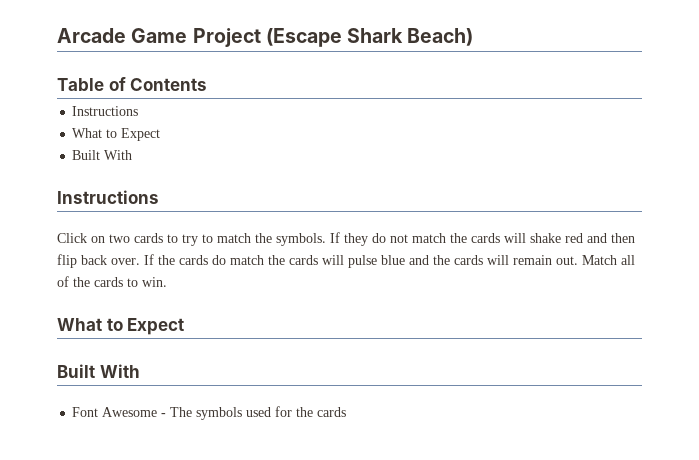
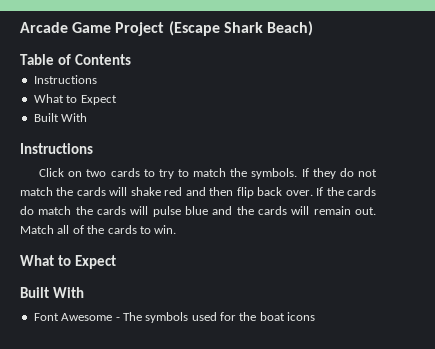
[317,407,347,417] cards -> [259,312,316,321] boat icons

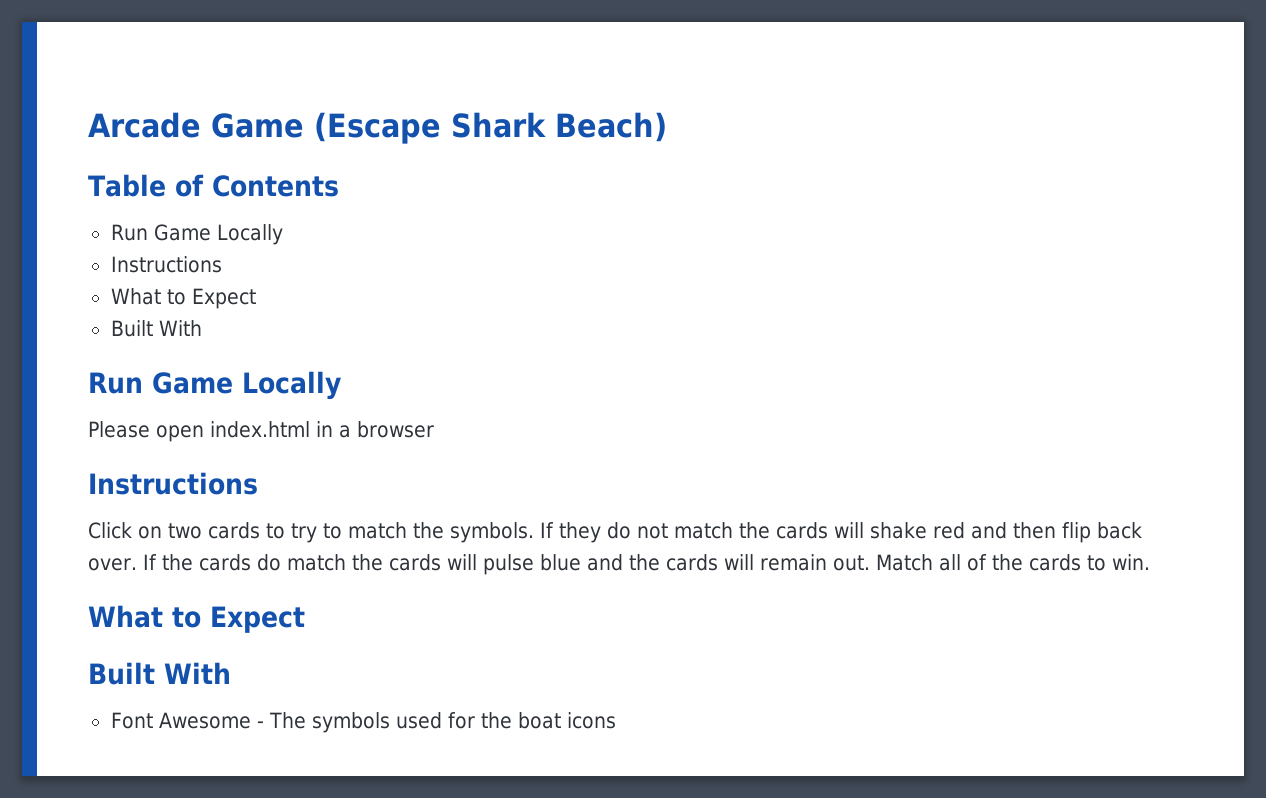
[115,22,165,36] Project -> (304, 125) none
(131, 59) none -> [110,224,283,245] // Run Game Locally
(88, 117) none -> [88,371,341,400] [88,421,434,442] // Run Game Locally // Please open index.html in a browser

